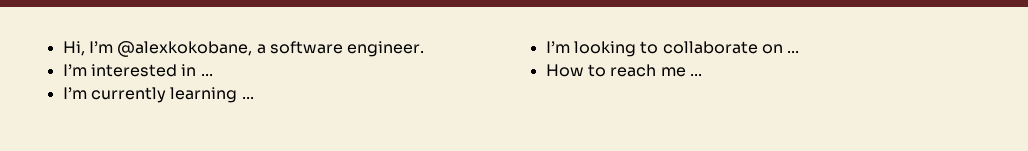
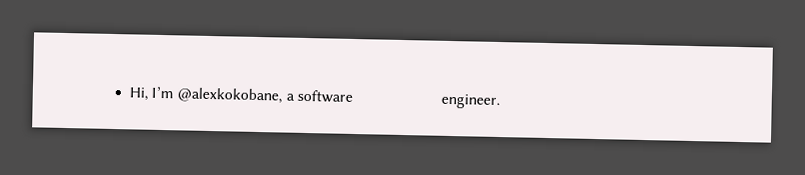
[62,64,213,77] [62,87,254,103] [545,41,800,57] [545,64,702,77] // I’m interested in ... // I’m currently learning ... // I’m looking to collaborate on ... // How to reach me ... -> (501, 101) none

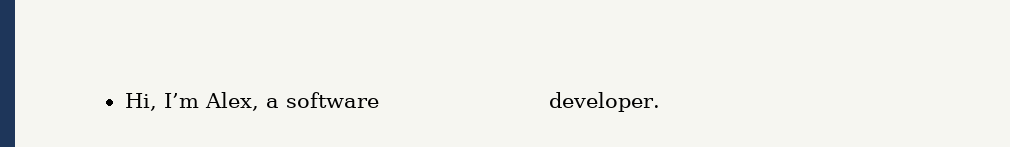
[177,87,283,104] @alexkokobane, -> [204,92,259,111] Alex,
[441,93,501,110] engineer. -> [548,92,660,112] developer.

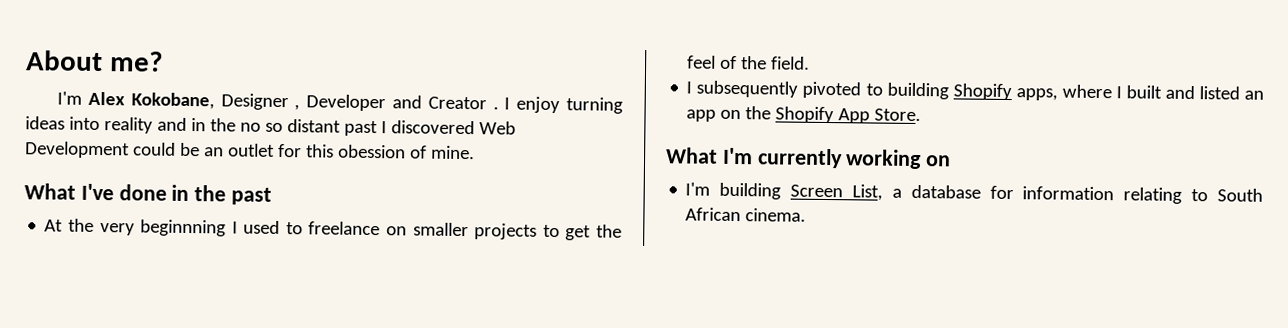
[124,92,660,112] Hi, I’m Alex, a software developer. -> [25,50,163,72] [57,91,623,114] [25,116,516,137] [25,141,475,160] [24,183,273,205] [44,218,622,241] [687,55,811,70] [686,80,1264,101] [686,106,922,124] [666,147,952,170] [685,182,1263,204] [685,207,807,222] About me? // I'm Alex Kokobane, Designer , Developer and Creator . I enjoy turning ideas into reality and in the no so distant past I discovered Web Development could be an outlet for this obession of mine. // What I've done in the past // At the very beginnning I used to freelance on smaller projects to get the feel of the field. // I subsequently pivoted to building Shopify apps, where I built and listed an app on the Shopify App Store. // What I'm currently working on // I'm building Screen List, a database for information relating to South African cinema.

